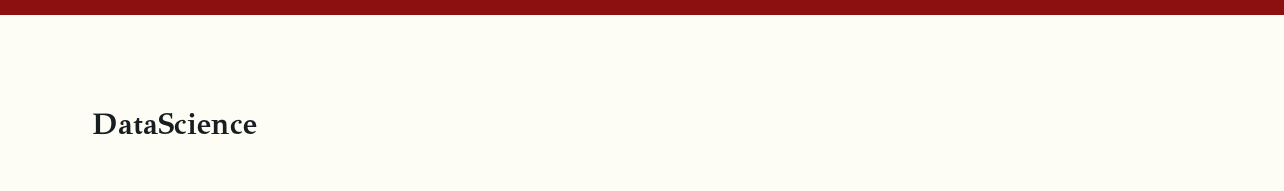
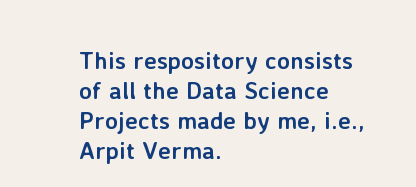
[92,112,257,135] DataScience -> [79,52,353,74] [79,82,329,99] [79,112,365,134] [79,142,222,164] This respository consists of all the Data Science Projects made by me, i.e., Arpit Verma.

